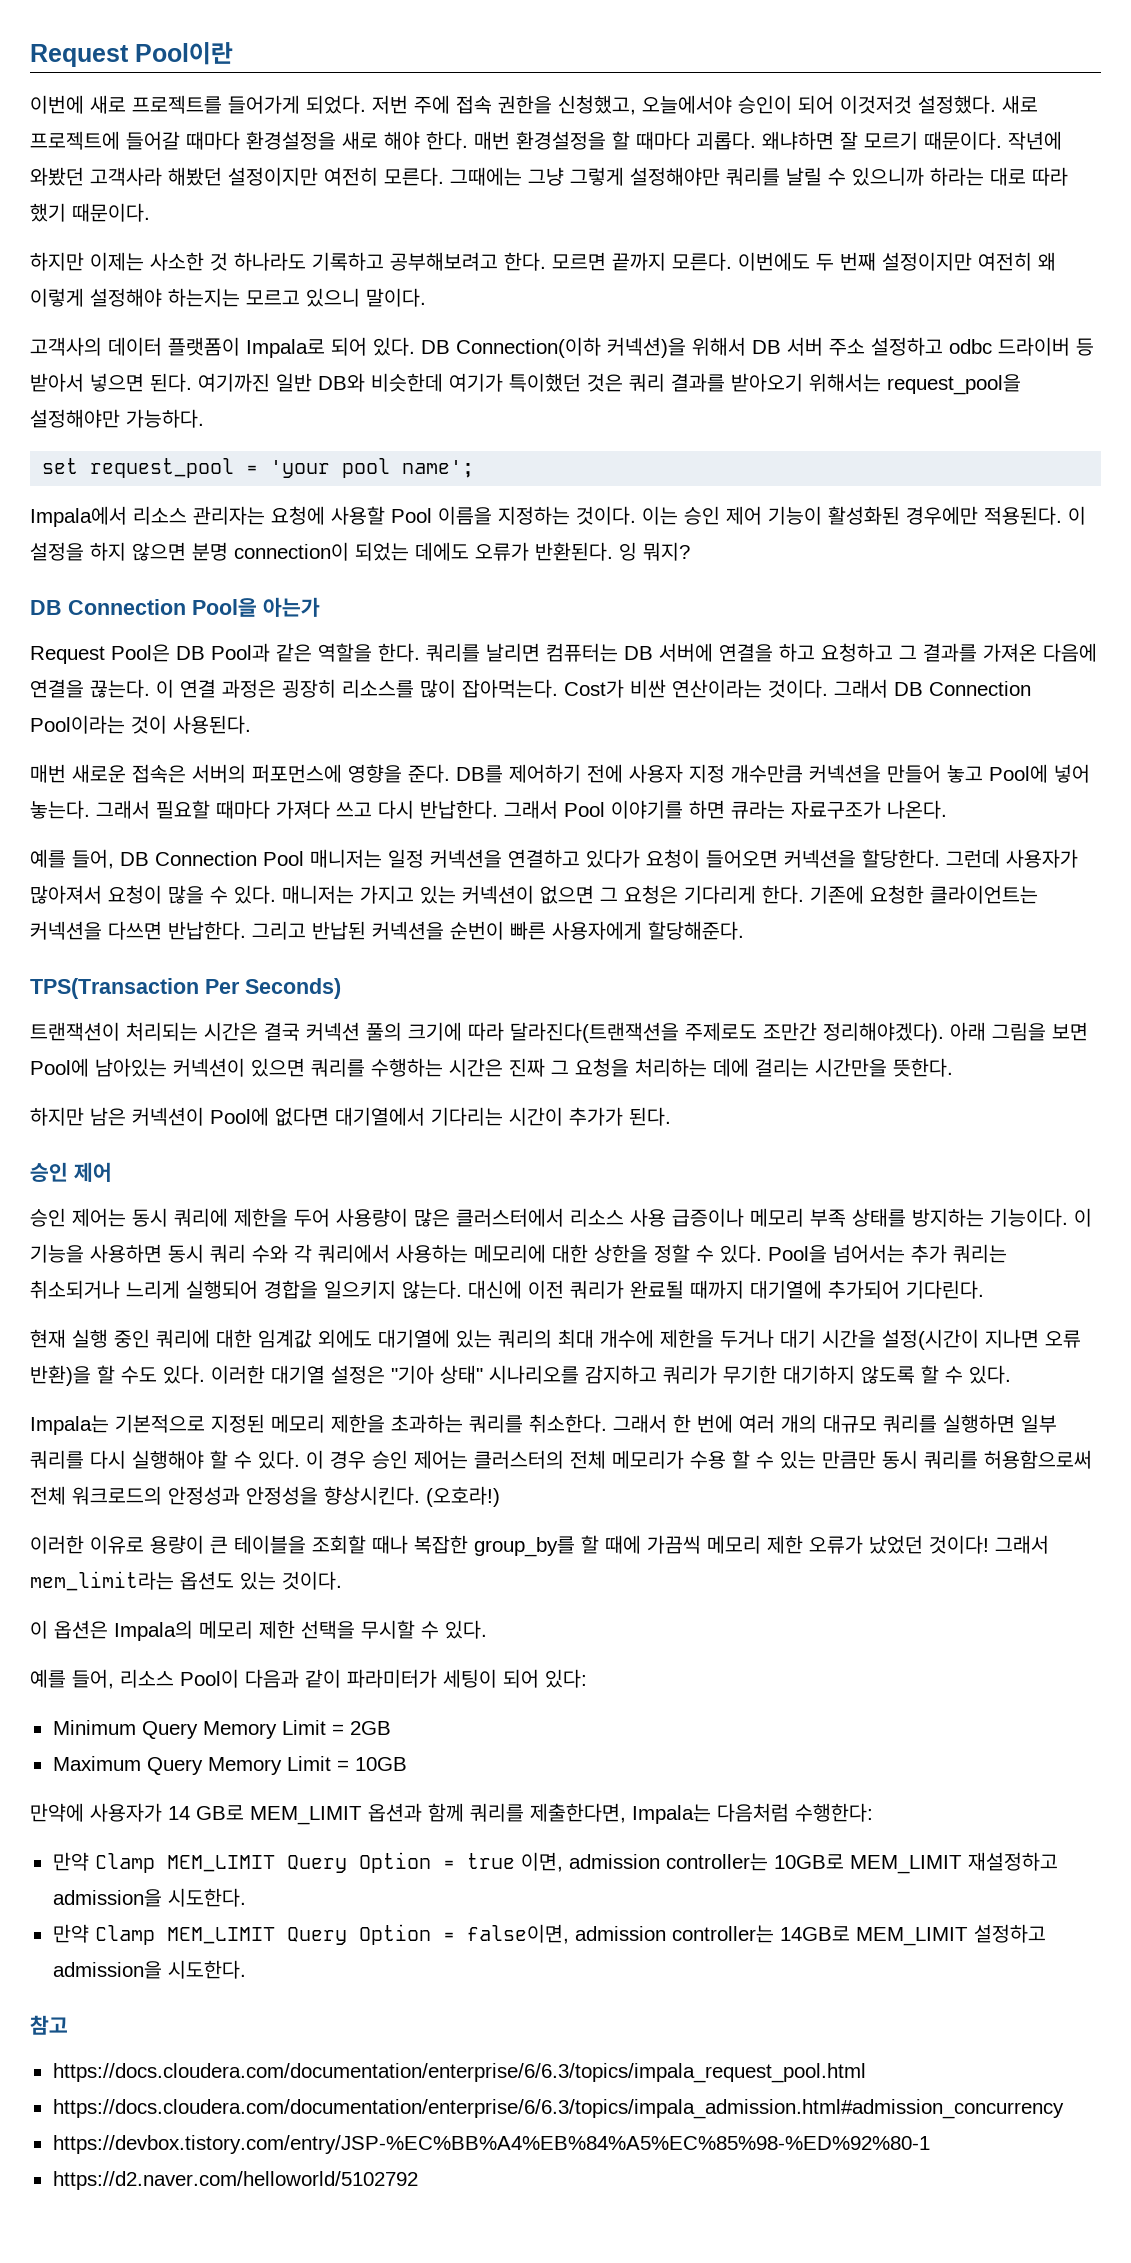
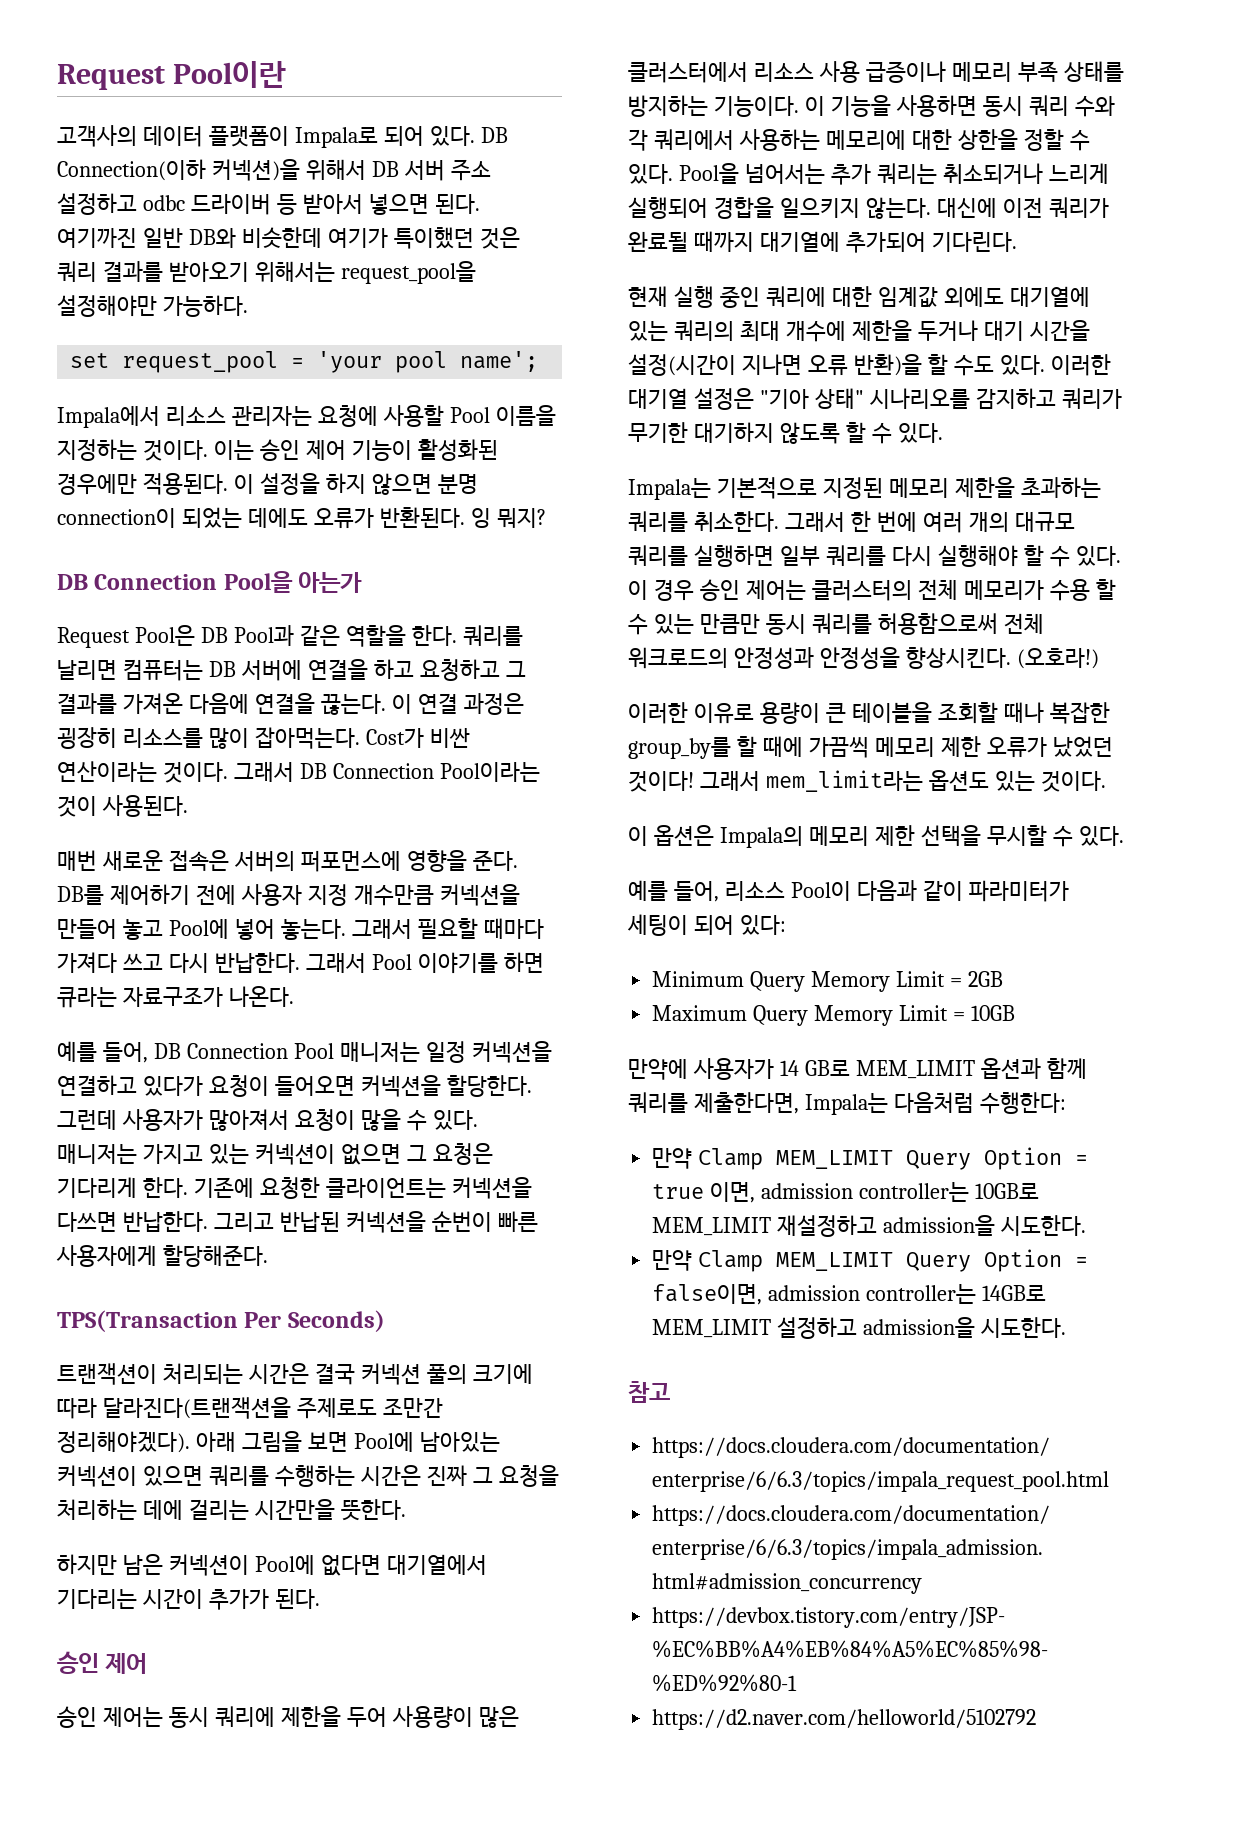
[30,95,1038,115] [30,131,1062,150] [30,167,1068,186] [30,203,150,222] [30,252,1056,271] [30,288,426,307] // 이번에 새로 프로젝트를 들어가게 되었다. 저번 주에 접속 권한을 신청했고, 오늘에서야 승인이 되어 이것저것 설정했다. 새로 프로젝트에 들어갈 때마다 환경설정을 새로 해야 한다. 매번 환경설정을 할 때마다 괴롭다. 왜냐하면 잘 모르기 때문이다. 작년에 와봤던 고객사라 해봤던 설정이지만 여전히 모른다. 그때에는 그냥 그렇게 설정해야만 쿼리를 날릴 수 있으니까 하라는 대로 따라 했기 때문이다. // 하지만 이제는 사소한 것 하나라도 기록하고 공부해보려고 한다. 모르면 끝까지 모른다. 이번에도 두 번째 설정이지만 여전히 왜 이렇게 설정해야 하는지는 모르고 있으니 말이다. -> (287, 74) none

